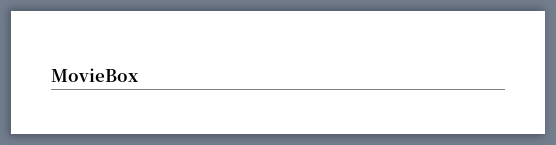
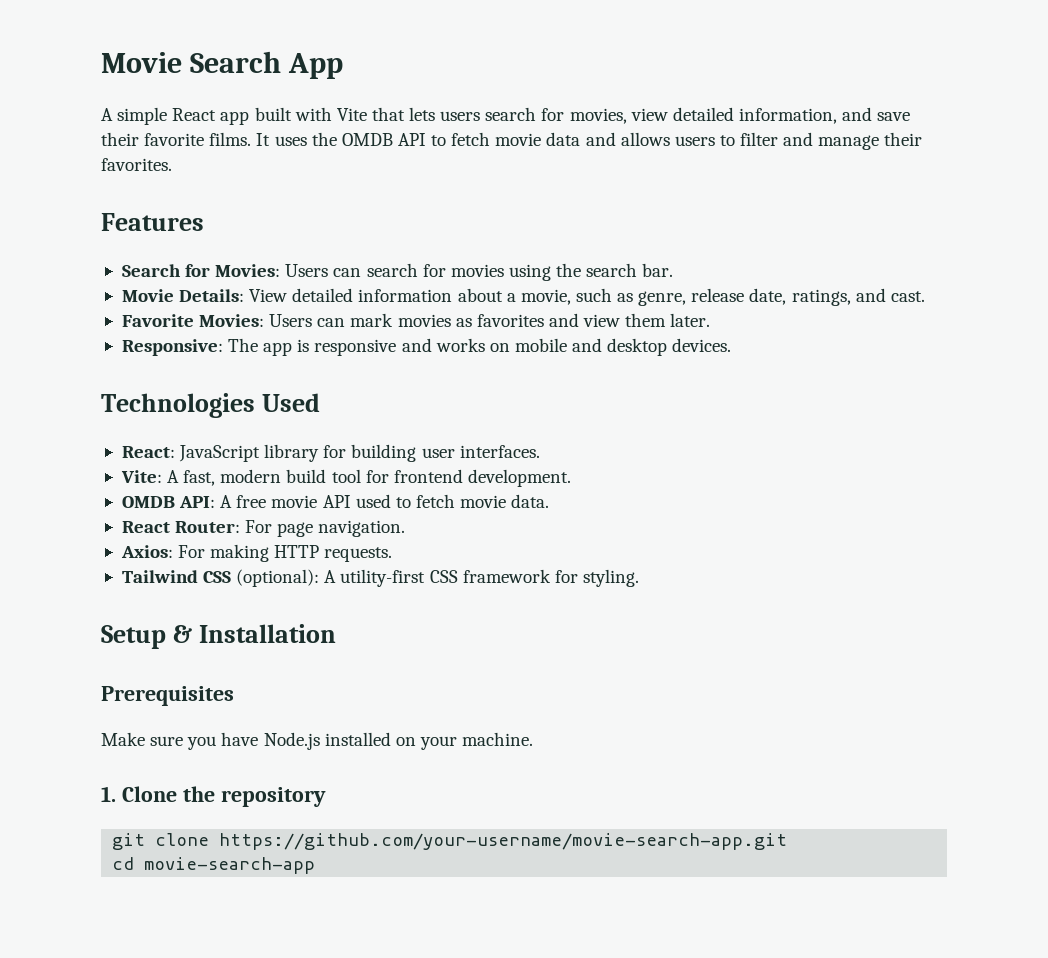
[51,68,138,82] MovieBox -> [101,51,343,79] [101,107,911,125] [101,132,923,150] [101,158,172,171] [101,213,204,231] [121,263,674,281] [121,288,925,306] [121,313,711,327] [121,338,732,356] [101,393,320,418] [121,444,540,462] [120,469,571,487] [121,494,550,508] [121,520,406,537] [120,544,393,562] [121,569,639,587] [101,624,336,649] [101,686,234,706] [101,732,534,750] [101,786,326,807] [112,833,788,850] [112,857,316,874] Movie Search App // A simple React app built with Vite that lets users search for movies, view detailed information, and save their favorite films. It uses the OMDB API to fetch movie data and allows users to filter and manage their favorites. // Features // Search for Movies: Users can search for movies using the search bar. // Movie Details: View detailed information about a movie, such as genre, release date, ratings, and cast. // Favorite Movies: Users can mark movies as favorites and view them later. // Responsive: The app is responsive and works on mobile and desktop devices. // Technologies Used // React: JavaScript library for building user interfaces. // Vite: A fast, modern build tool for frontend development. // OMDB API: A free movie API used to fetch movie data. // React Router: For page navigation. // Axios: For making HTTP requests. // Tailwind CSS (optional): A utility-first CSS framework for styling. // Setup & Installation // Prerequisites // Make sure you have Node.js installed on your machine. // 1. Clone the repository // git clone https://github.com/your-username/movie-search-app.git // cd movie-search-app

